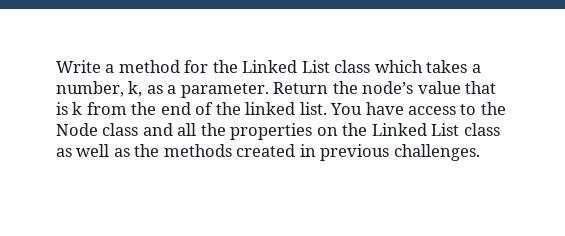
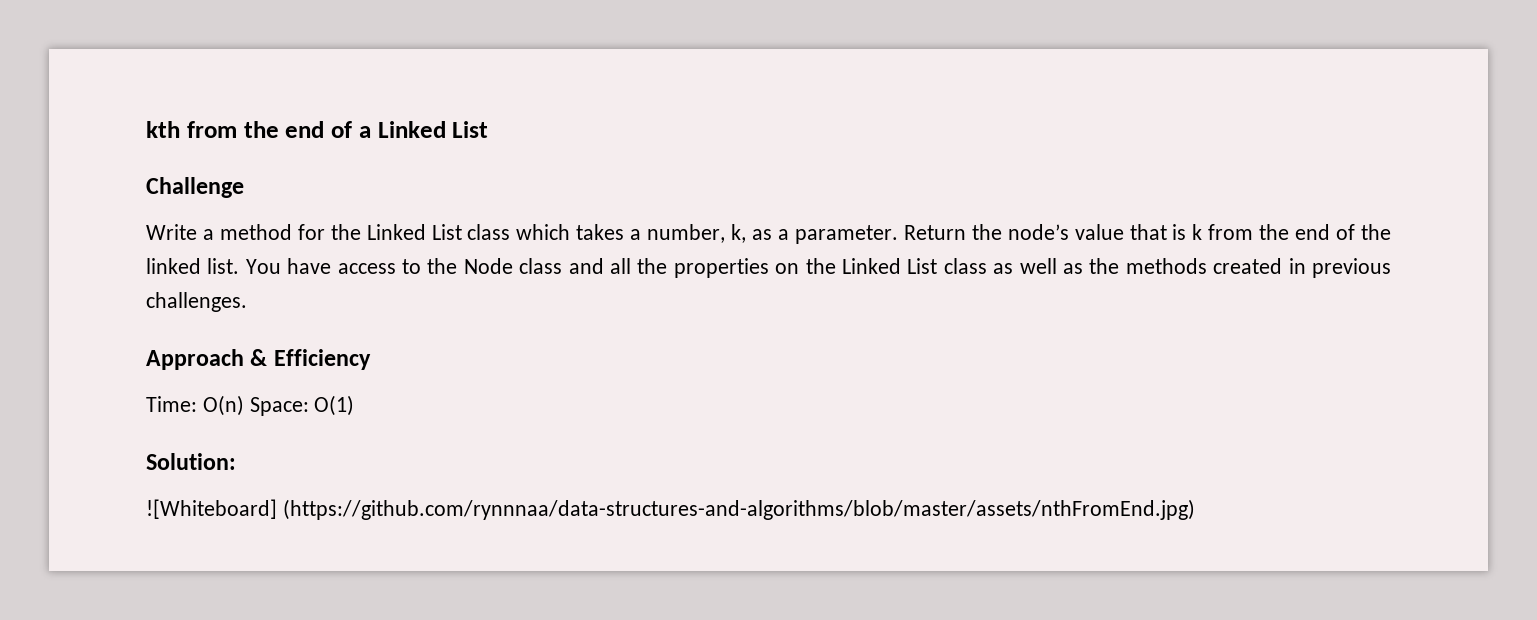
(56, 66) none -> [146,121,489,138] [146,177,244,198] kth from the end of a Linked List // Challenge //
(480, 152) none -> [146,349,371,370] [146,395,355,416] [146,453,236,470] [146,499,1195,520] // Approach & Efficiency // Time: O(n) Space: O(1) // Solution: // ![Whiteboard] (https://github.com/rynnnaa/data-structures-and-algorithms/blob/master/assets/nthFromEnd.jpg)

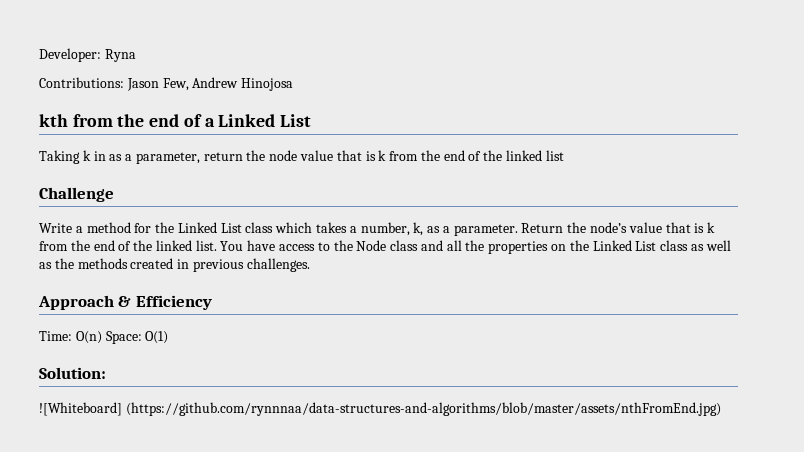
(146, 129) none -> [39,48,136,62] [39,77,294,91] Developer: Ryna // Contributions: Jason Few, Andrew Hinojosa //
(489, 129) none -> [39,150,564,164] // Taking k in as a parameter, return the node value that is k from the end of the linked list

